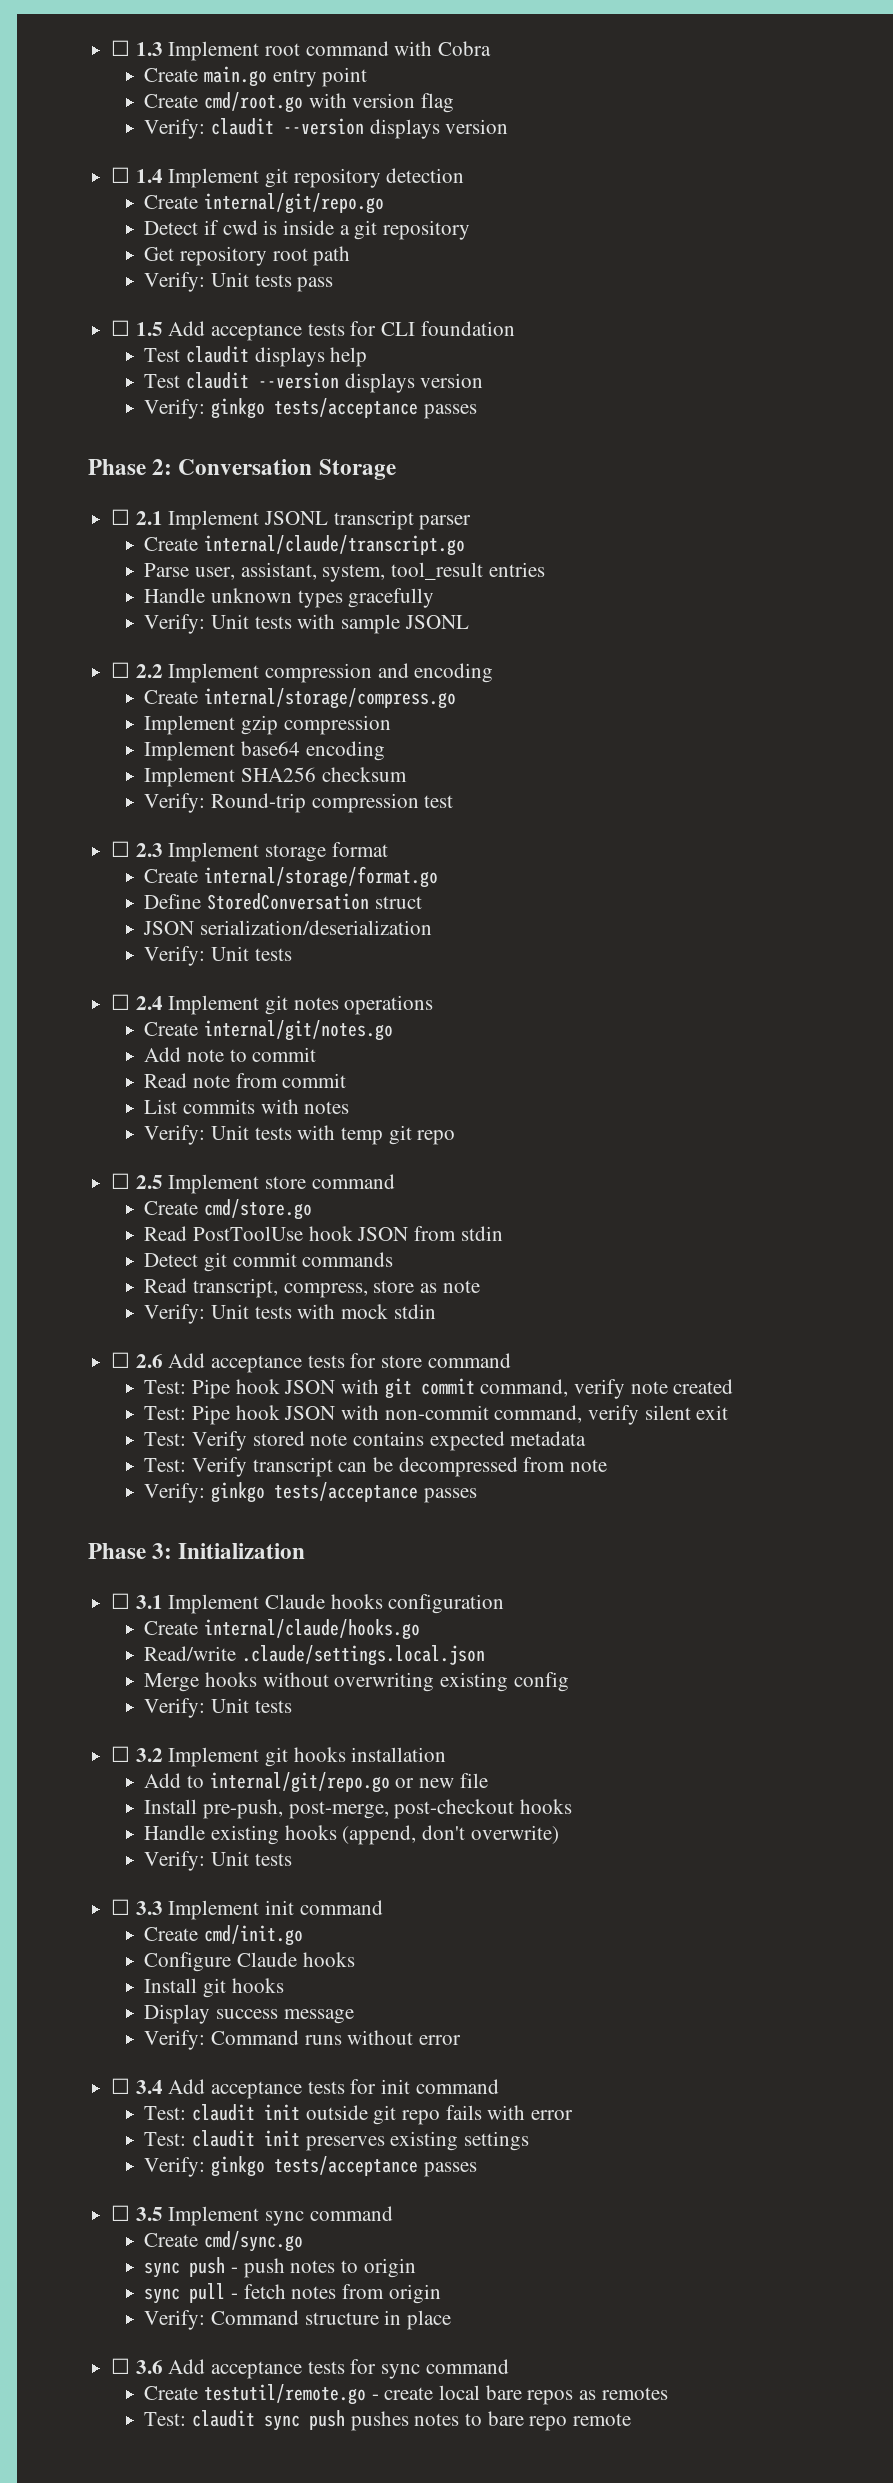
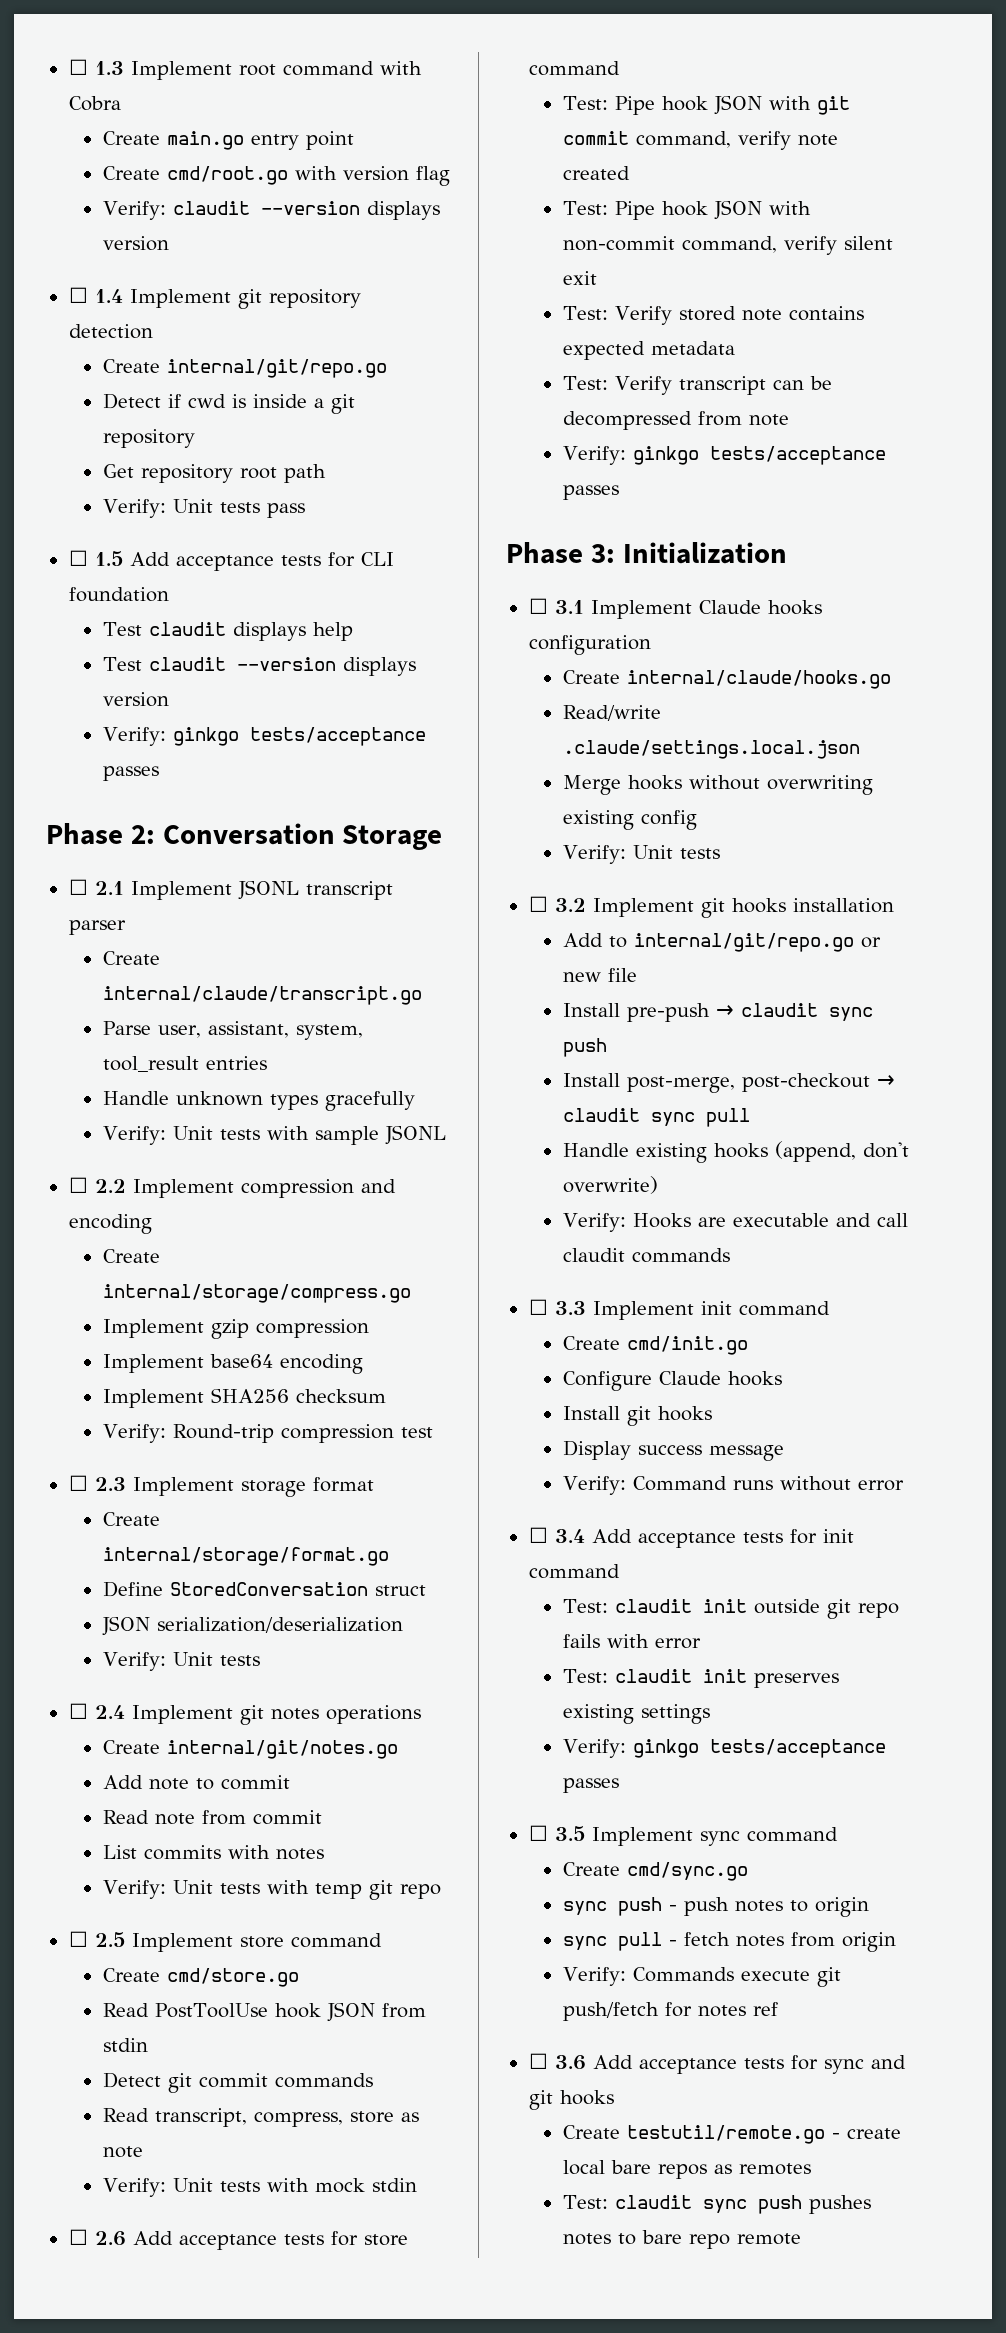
[203,1799,573,1819] pre-push, post-merge, post-checkout hooks -> [626,1003,873,1022] [562,1038,607,1057] [562,1073,895,1093] [562,1108,750,1127] pre-push → claudit sync push // Install post-merge, post-checkout → claudit sync pull
[211,1851,292,1866] Unit tests -> [632,1213,908,1228] [562,1248,730,1263] Hooks are executable and call claudit commands
[211,2310,452,2330] Command structure in place -> [632,1967,841,1987] [562,2002,778,2021] Commands execute git push/fetch for notes ref
[425,2359,509,2374] command -> [870,2055,906,2069] [528,2090,614,2110] and git hooks

